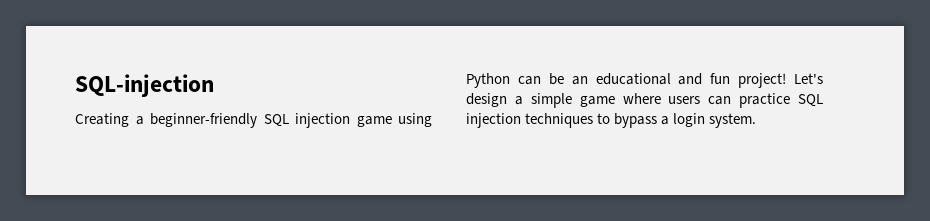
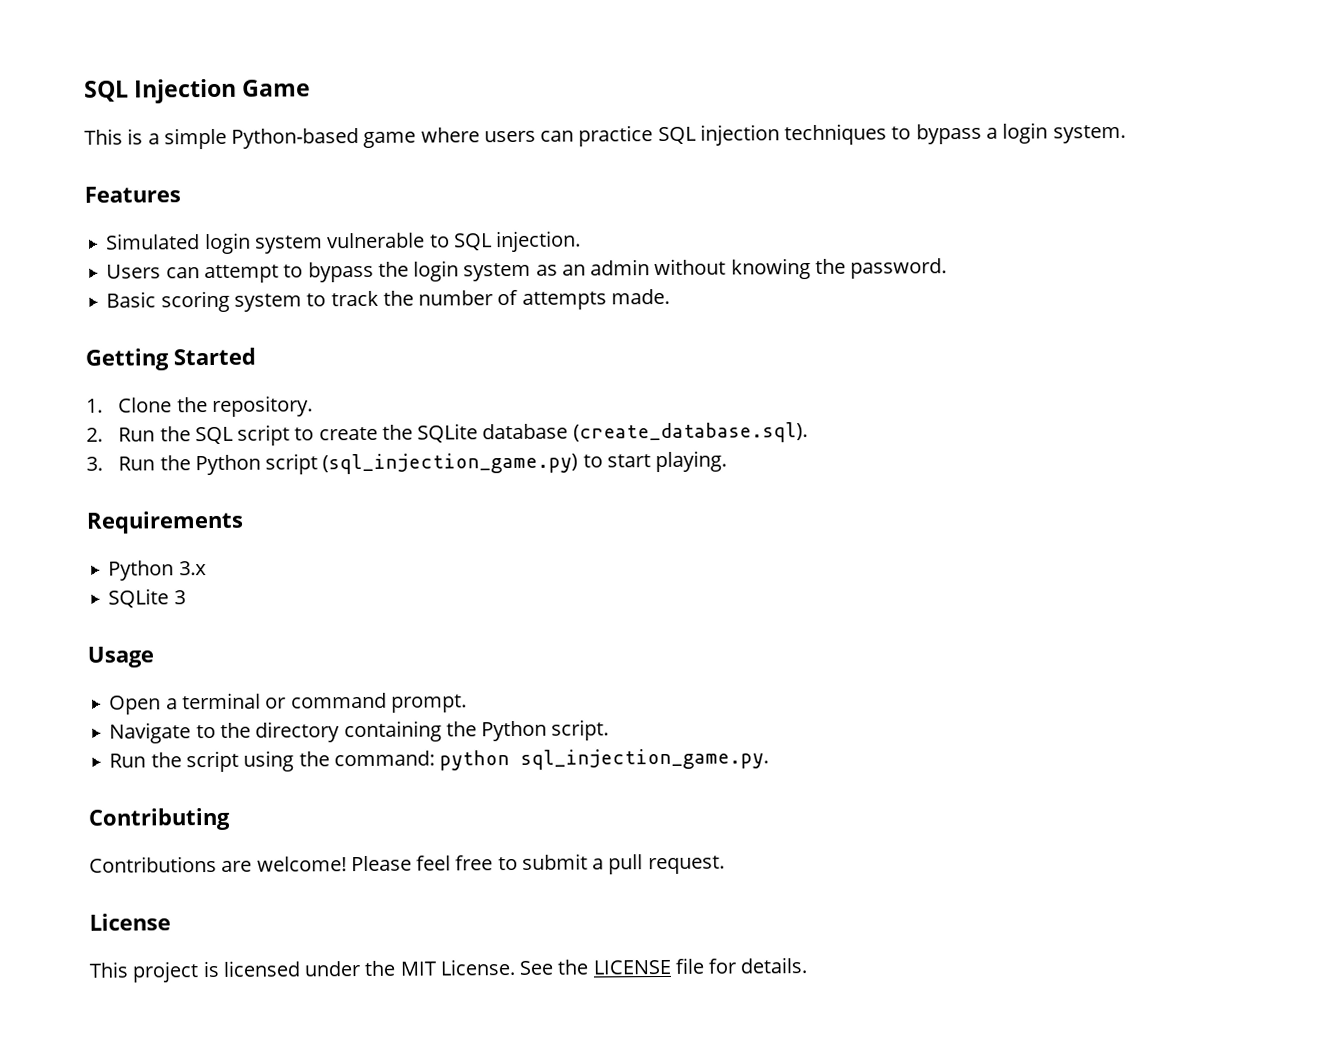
[75,74,214,97] [75,113,432,128] [466,73,823,88] [466,93,507,107] SQL-injection // Creating a beginner-friendly SQL injection game using Python can be an educational and fun project! Let's design -> [84,78,312,104] [84,128,144,145] SQL Injection Game // This is
(572, 100) none -> [231,128,360,149] Python-based
(757, 120) none -> [84,186,181,203] [106,230,582,255] [106,258,948,284] [106,288,670,313] [85,347,256,371] [86,395,313,417] [86,422,808,446] [86,450,728,476] [86,510,244,534] [108,560,207,581] [108,588,186,608] [87,646,154,668] [109,692,467,715] [109,719,610,744] [109,748,770,773] [88,807,231,831] [89,853,725,875] [89,913,171,931] [89,957,808,983] // Features // Simulated login system vulnerable to SQL injection. // Users can attempt to bypass the login system as an admin without knowing the password. // Basic scoring system to track the number of attempts made. // Getting Started // 1. Clone the repository. // 2. Run the SQL script to create the SQLite database (create_database.sql). // 3. Run the Python script (sql_injection_game.py) to start playing. // Requirements // Python 3.x // SQLite 3 // Usage // Open a terminal or command prompt. // Navigate to the directory containing the Python script. // Run the script using the command: python sql_injection_game.py. // Contributing // Contributions are welcome! Please feel free to submit a pull request. // License // This project is licensed under the MIT License. See the LICENSE file for details.

